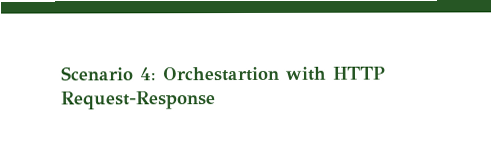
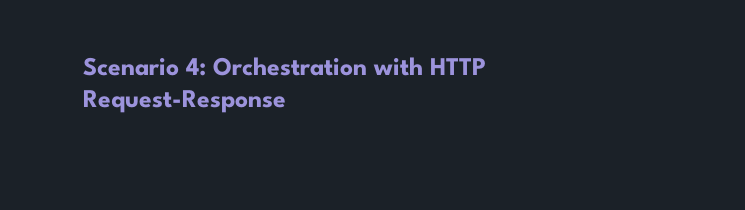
[162,66,280,82] Orchestartion -> [213,57,367,76] Orchestration

